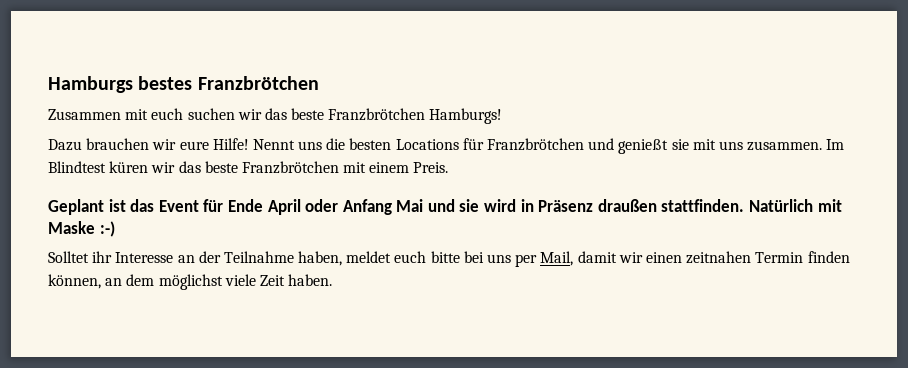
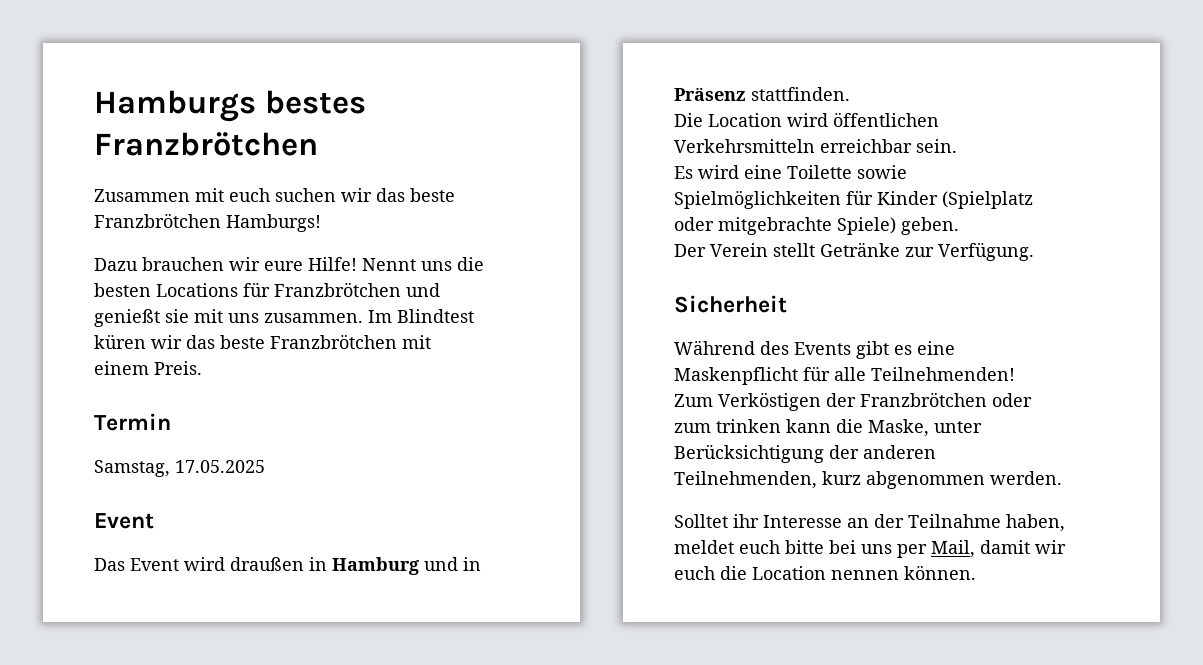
[48,199,517,215] Geplant ist das Event für Ende April oder Anfang Mai und sie wird -> [94,413,171,431] [94,460,265,477] [94,513,154,529] [94,557,458,575] Termin // Samstag, 17.05.2025 // Event // Das Event wird draußen in Hamburg und
[597,199,657,212] draußen -> (746, 94) none
[749,199,842,212] [48,221,115,237] Natürlich mit Maske :-) -> [674,112,939,127] [674,139,957,153] [674,165,907,179] [674,190,1033,209] [674,217,959,235] [674,242,1034,261] [674,295,787,313] [674,340,955,359] [674,366,1015,385] [674,392,1032,411] [674,419,982,437] [674,444,936,463] [674,471,1062,489] // Die Location wird öffentlichen Verkehrsmitteln erreichbar sein. // Es wird eine Toilette sowie Spielmöglichkeiten für Kinder (Spielplatz oder mitgebrachte Spiele) geben. // Der Verein stellt Getränke zur Verfügung. // Sicherheit // Während des Events gibt es eine Maskenpflicht für alle Teilnehmenden! // Zum Verköstigen der Franzbrötchen oder zum trinken kann die Maske, unter Berücksichtigung der anderen Teilnehmenden, kurz abgenommen werden.
[645,251,850,264] [48,274,333,290] einen zeitnahen Termin finden können, an dem möglichst viele Zeit haben. -> [674,565,976,580] euch die Location nennen können.

